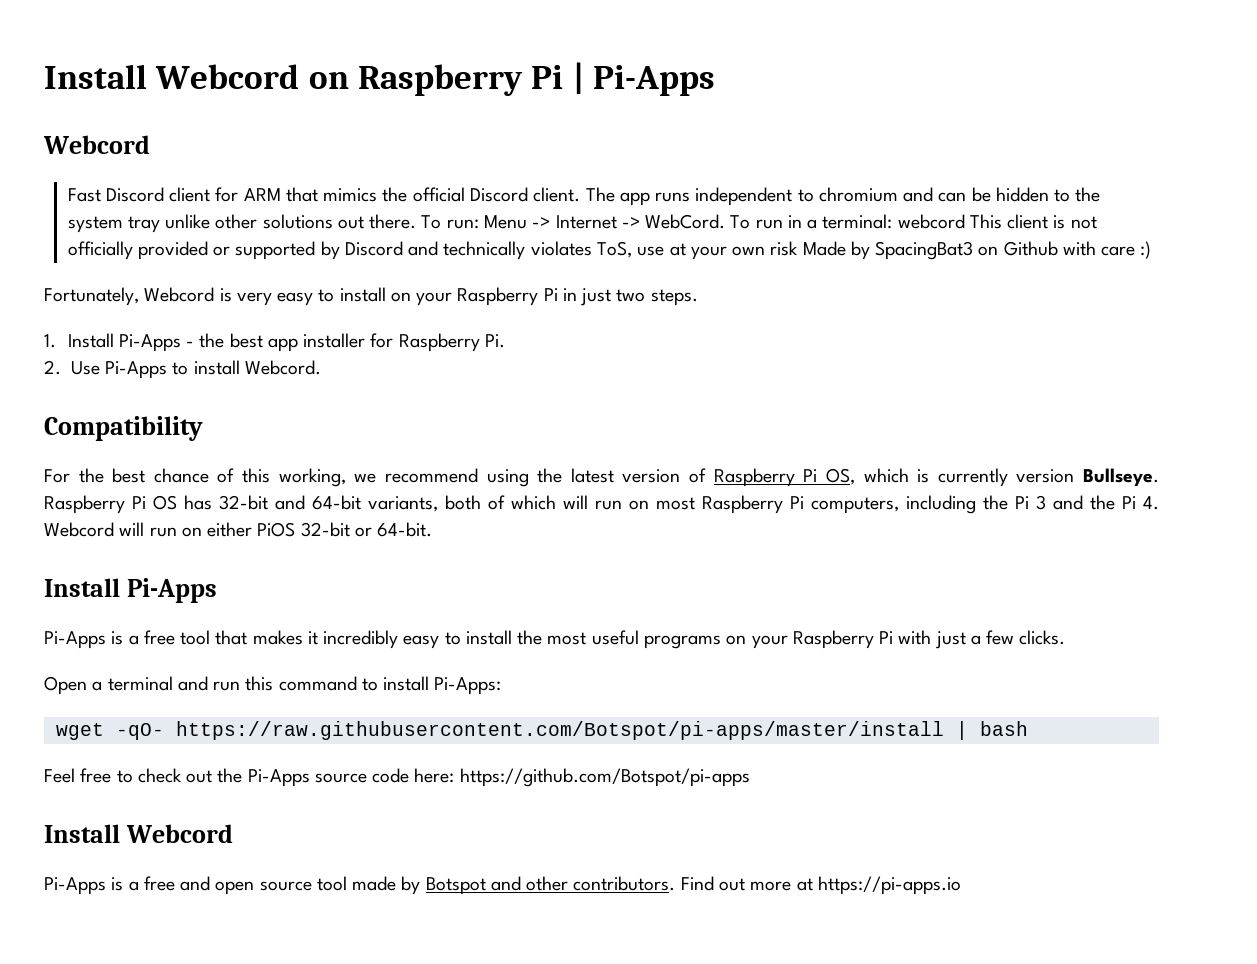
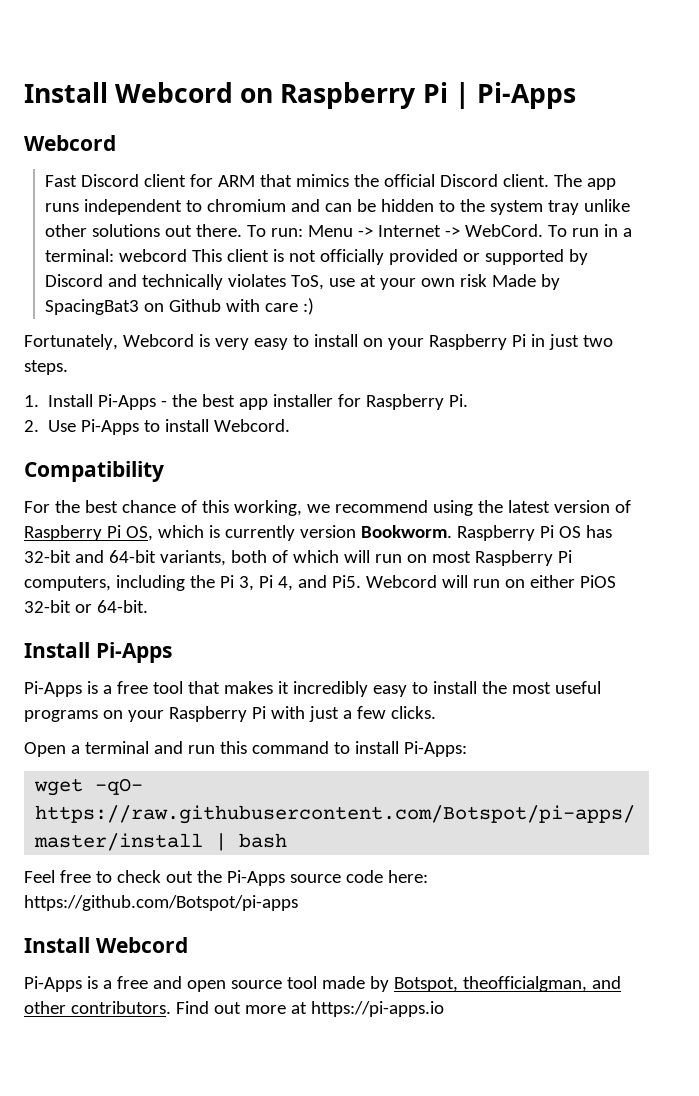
[1082,468,1159,487] Bullseye. -> [360,525,452,538] Bookworm.
[1036,495,1159,510] 3 and the Pi 4. -> [238,575,361,591] 3, Pi 4, and Pi5.
[425,877,486,895] Botspot -> [393,976,587,992] Botspot, theofficialgman,

